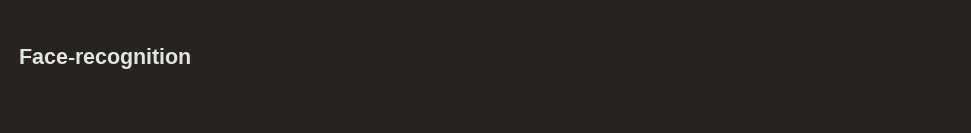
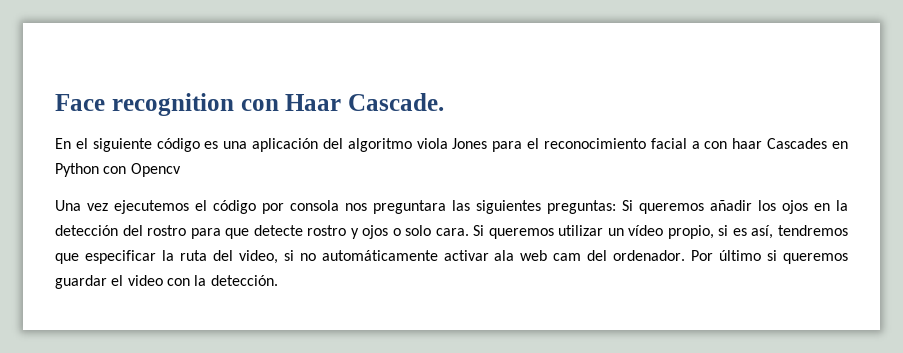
[19,48,191,69] Face-recognition -> [55,93,444,116] [55,138,849,152] [55,163,181,177] [55,200,848,214] [55,225,848,239] [55,250,849,264] [55,275,278,289] Face recognition con Haar Cascade. // En el siguiente código es una aplicación del algoritmo viola Jones para el reconocimiento facial a con haar Cascades en Python con Opencv // Una vez ejecutemos el código por consola nos preguntara las siguientes preguntas: Si queremos añadir los ojos en la detección del rostro para que detecte rostro y ojos o solo cara. Si queremos utilizar un vídeo propio, si es así, tendremos que especificar la ruta del video, si no automáticamente activar ala web cam del ordenador. Por último si queremos guardar el video con la detección.

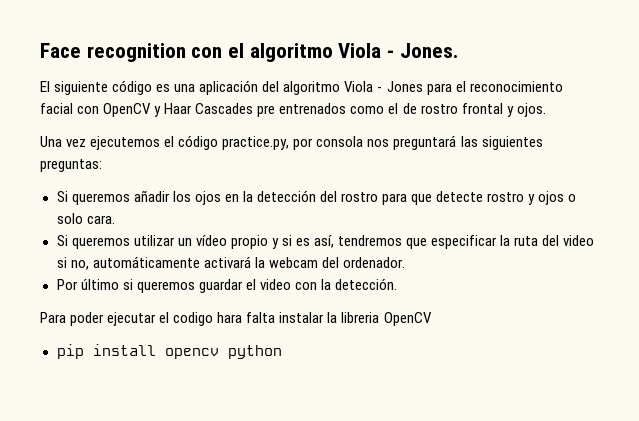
[285,93,444,111] [55,138,88,149] Haar Cascade. // En el -> [228,43,458,62] [40,81,50,92] el algoritmo Viola - Jones. // El
[416,138,448,149] viola -> [344,81,383,92] Viola -
[691,138,849,149] [55,163,181,177] a con haar Cascades en Python con Opencv -> [77,103,546,117] con OpenCV y Haar Cascades pre entrenados como el de rostro frontal y ojos.
(256, 207) none -> [222,136,290,150] practice.py,
[373,200,446,214] preguntara -> [393,135,457,150] preguntará
(616, 207) none -> (102, 165) //
(469, 232) none -> (115, 219) //
[667,225,714,239] propio, -> [230,235,279,249] propio y
[238,250,582,264] video, si no automáticamente activar ala web cam -> [563,235,595,246] [56,256,318,270] video si no, automáticamente activará la webcam
(686, 255) none -> (405, 262) //
(278, 280) none -> [40,312,432,326] [56,344,282,359] // Para poder ejecutar el codigo hara falta instalar la libreria OpenCV // pip install opencv python

